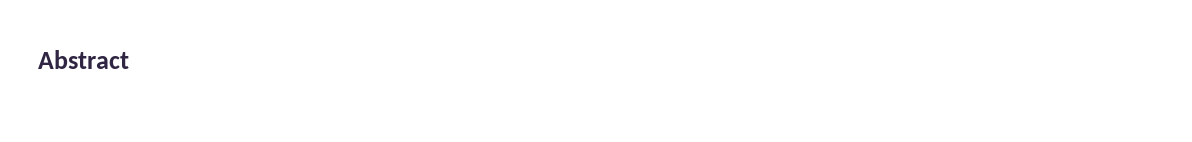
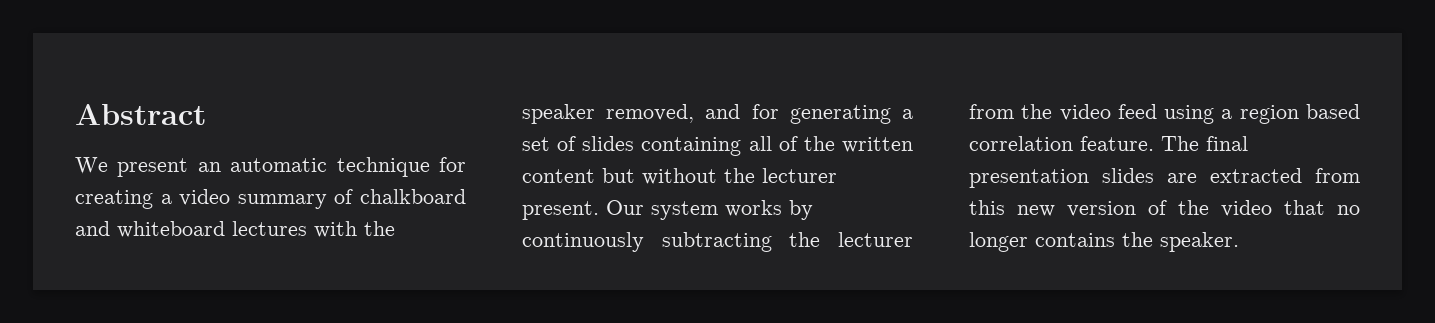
(129, 59) none -> [75,157,466,177] [75,189,466,209] [75,221,395,238] [522,104,913,124] [522,136,913,156] [522,168,837,185] [522,200,813,220] [522,232,913,252] [969,104,1360,124] [969,136,1248,151] [969,168,1360,188] [969,200,1360,217] [969,232,1239,252] // We present an automatic technique for creating a video summary of chalkboard and whiteboard lectures with the speaker removed, and for generating a set of slides containing all of the written content but without the lecturer present. Our system works by continuously subtracting the lecturer from the video feed using a region based correlation feature. The final presentation slides are extracted from this new version of the video that no longer contains the speaker.

